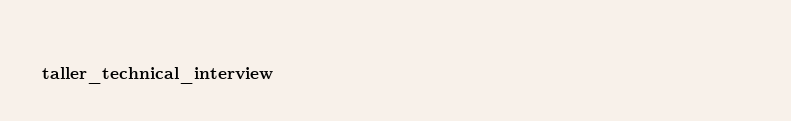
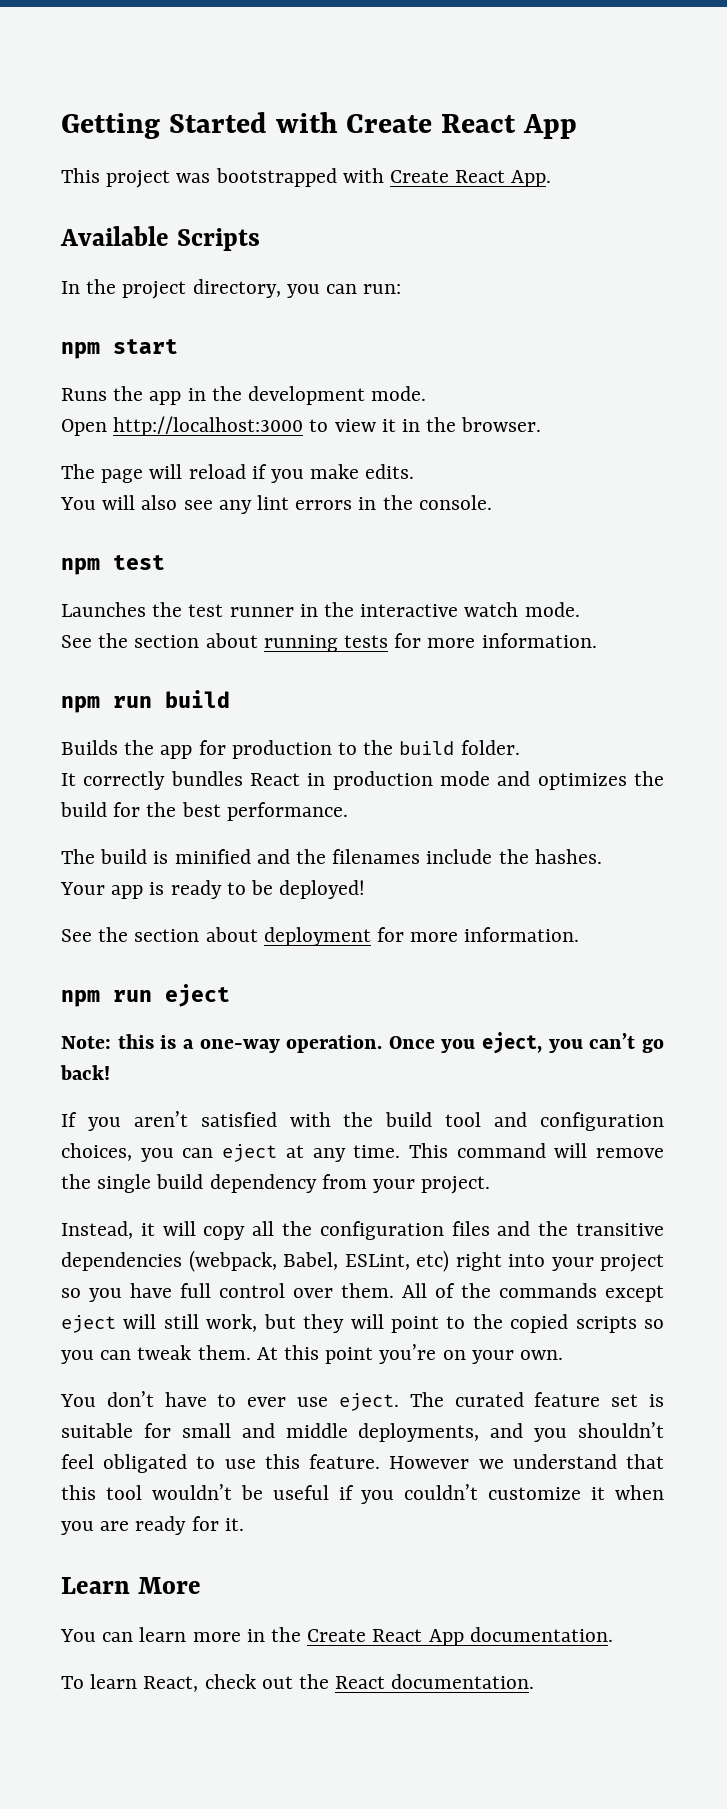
[42,67,273,84] taller_technical_interview -> [61,112,577,139] [61,168,552,188] [60,226,260,251] [61,279,402,299] [61,339,178,359] [61,386,427,405] [61,416,542,436] [61,464,415,483] [60,495,492,514] [61,555,165,575] [61,602,580,617] [61,633,597,652] [61,690,230,713] [61,740,520,759] [61,771,664,790] [60,802,348,821] [61,849,602,864] [60,880,366,899] [61,927,580,946] [61,984,230,1007] [61,1032,664,1054] [60,1065,110,1080] [61,1111,665,1131] [61,1143,664,1162] [61,1174,491,1194] [61,1221,664,1240] [61,1250,664,1272] [61,1283,664,1302] [61,1314,664,1333] [61,1344,564,1364] [60,1391,664,1411] [61,1422,664,1442] [61,1454,664,1473] [61,1484,664,1504] [61,1516,244,1535] [61,1577,201,1594] [60,1627,613,1646] [61,1674,535,1692] Getting Started with Create React App // This project was bootstrapped with Create React App. // Available Scripts // In the project directory, you can run: // npm start // Runs the app in the development mode. // Open http://localhost:3000 to view it in the browser. // The page will reload if you make edits. // You will also see any lint errors in the console. // npm test // Launches the test runner in the interactive watch mode. // See the section about running tests for more information. // npm run build // Builds the app for production to the build folder. // It correctly bundles React in production mode and optimizes the build for the best performance. // The build is minified and the filenames include the hashes. // Your app is ready to be deployed! // See the section about deployment for more information. // npm run eject // Note: this is a one-way operation. Once you eject, you can’t go back! // If you aren’t satisfied with the build tool and configuration choices, you can eject at any time. This command will remove the single build dependency from your project. // Instead, it will copy all the configuration files and the transitive dependencies (webpack, Babel, ESLint, etc) right into your project so you have full control over them. All of the commands except eject will still work, but they will point to the copied scripts so you can tweak them. At this point you’re on your own. // You don’t have to ever use eject. The curated feature set is suitable for small and middle deployments, and you shouldn’t feel obligated to use this feature. However we understand that this tool wouldn’t be useful if you couldn’t customize it when you are ready for it. // Learn More // You can learn more in the Create React App documentation. // To learn React, check out the React documentation.

